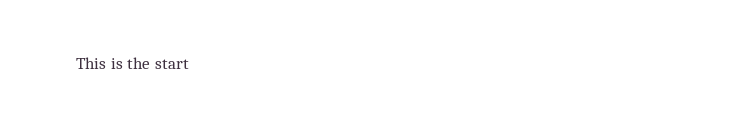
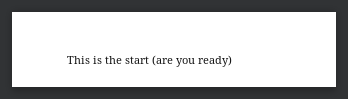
(189, 64) none -> [152,55,232,67] (are you ready)

